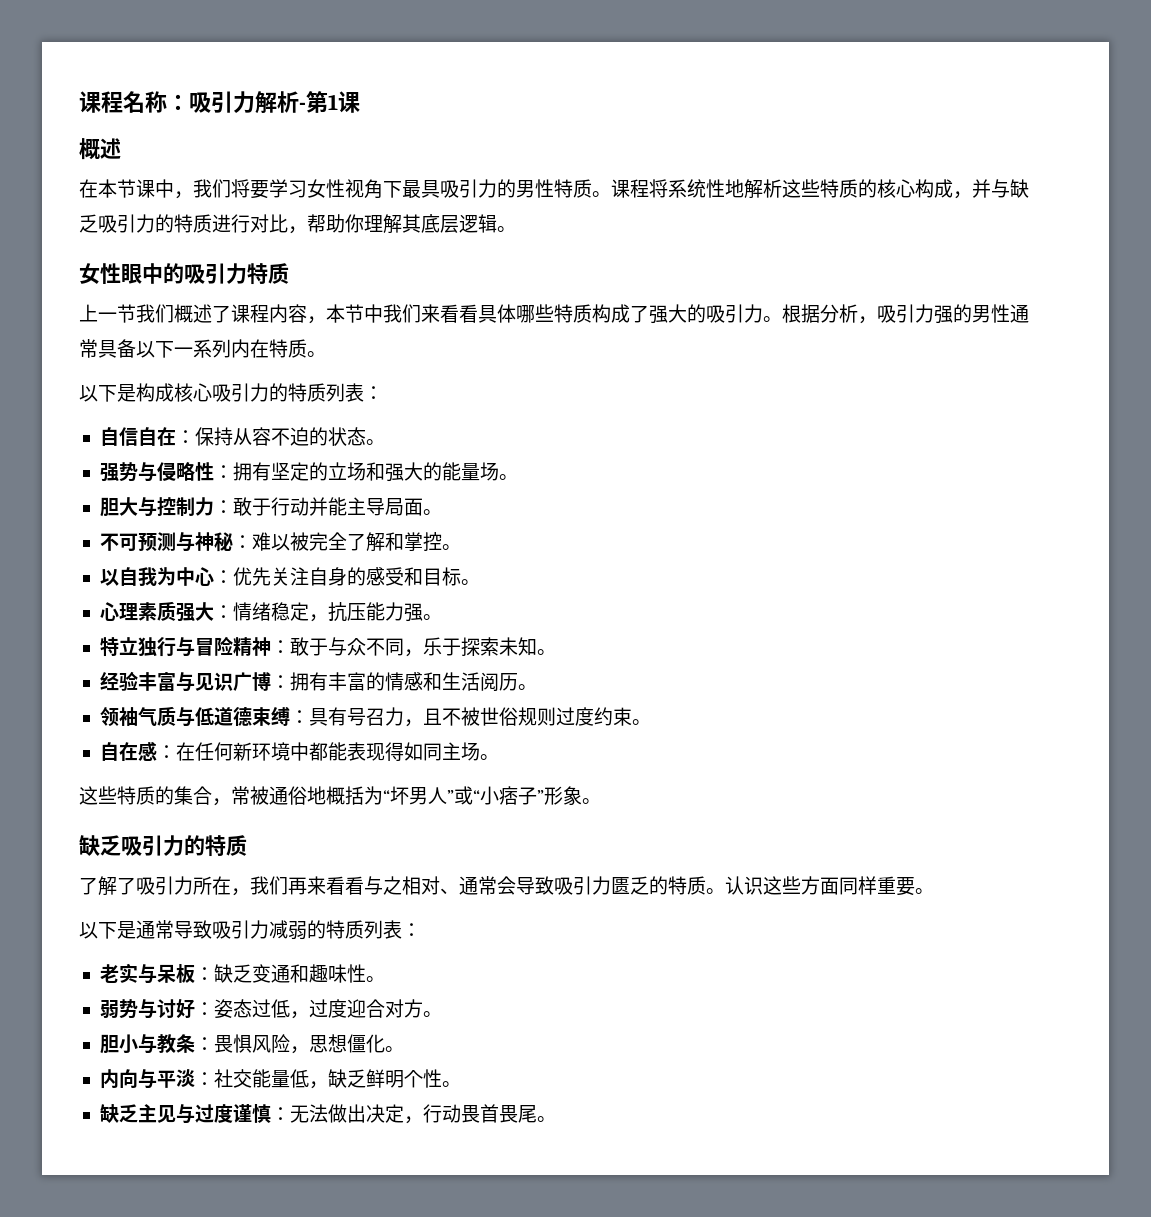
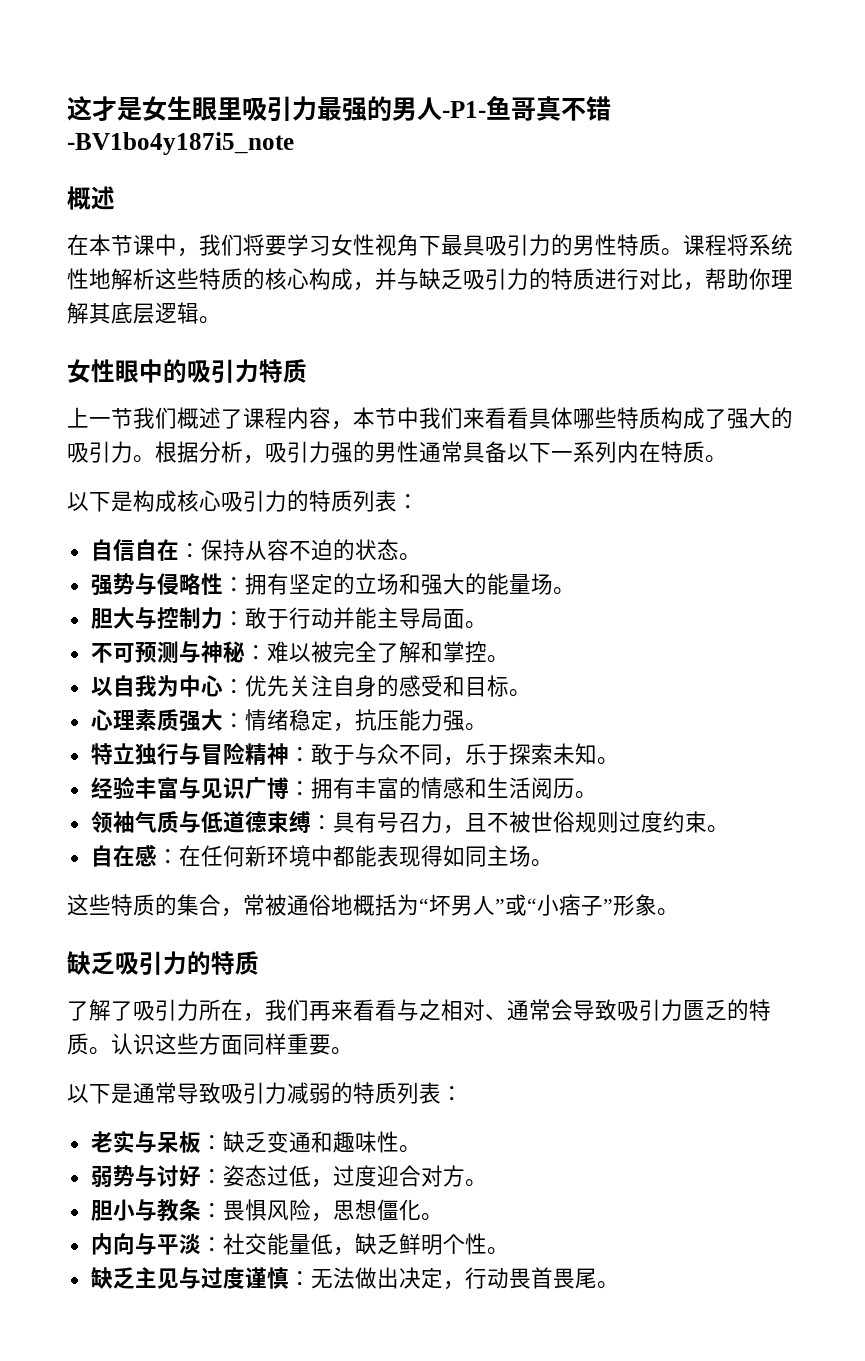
[79,91,360,114] 课程名称：吸引力解析-第1课 -> [67,96,611,122] [67,132,294,155] 这才是女生眼里吸引力最强的男人-P1-鱼哥真不错-BV1bo4y187i5_note

